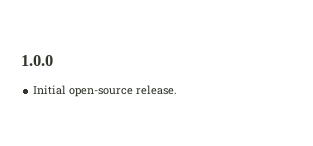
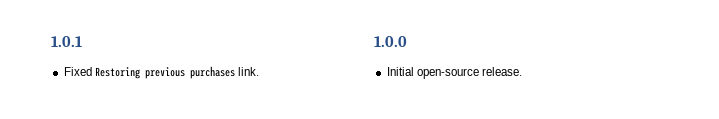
(21, 60) none -> [51,36,82,47] [63,66,259,79] 1.0.1 // Fixed Restoring previous purchases link. //

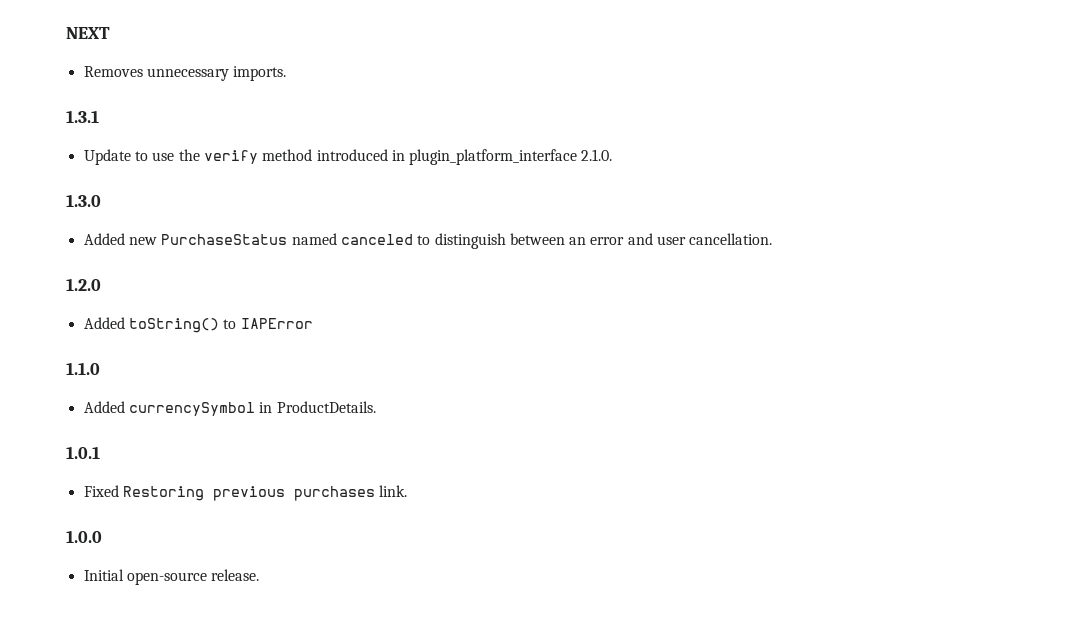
(51, 41) none -> [66,27,110,39] [83,66,287,81] [66,110,99,123] [83,149,613,165] [66,194,101,207] [83,233,773,249] [66,278,101,291] [83,317,313,333] [66,362,100,375] [83,401,376,416] NEXT // Removes unnecessary imports. // 1.3.1 // Update to use the verify method introduced in plugin_platform_interface 2.1.0. // 1.3.0 // Added new PurchaseStatus named canceled to distinguish between an error and user cancellation. // 1.2.0 // Added toString() to IAPError // 1.1.0 // Added currencySymbol in ProductDetails. //

